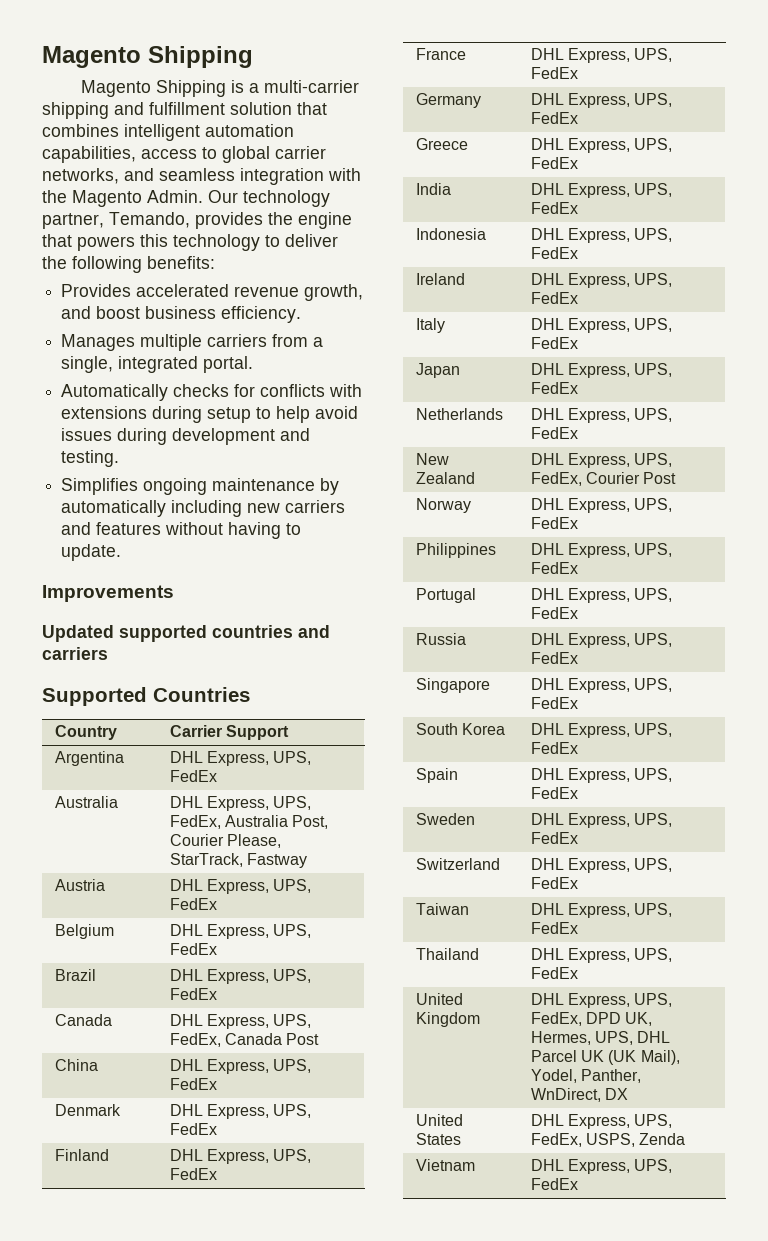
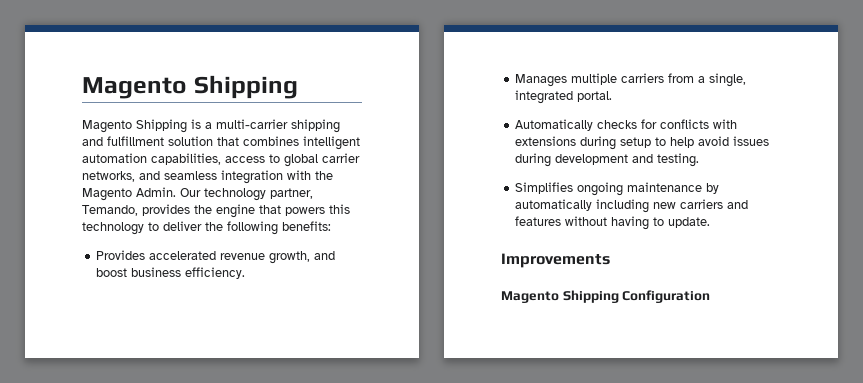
[42,625,330,642] [42,647,108,660] [42,687,250,706] [54,725,117,740] [169,725,290,740] [54,751,124,766] [169,751,312,766] [169,770,217,782] [54,796,118,808] [169,796,312,811] [169,815,329,829] [169,834,282,848] [169,853,308,868] [54,879,105,891] [169,879,312,894] [169,898,217,910] [54,924,114,939] [169,924,312,939] [169,943,217,955] [54,969,96,981] [169,969,312,984] [169,988,217,1000] [54,1014,112,1026] [169,1014,312,1029] [169,1033,320,1047] [54,1059,98,1071] [169,1059,312,1074] [169,1078,217,1090] [54,1104,121,1116] [169,1104,312,1119] [169,1123,217,1135] [54,1149,109,1161] [169,1149,312,1164] [169,1168,217,1180] [415,48,466,60] [530,48,673,63] [530,67,578,79] [415,93,481,108] [530,93,673,108] [530,112,578,124] [415,138,468,150] [530,138,673,153] [530,157,578,169] [415,183,451,195] [530,183,673,198] [530,202,578,214] [415,228,486,240] [530,228,673,243] [530,247,578,259] [415,273,465,285] [530,273,673,288] [530,292,578,304] [415,318,445,333] [530,318,673,333] [530,337,578,349] [415,363,460,378] [530,363,673,378] [530,382,578,394] [415,408,503,420] [530,408,673,423] [530,427,578,439] [415,453,449,465] [415,472,475,484] [530,453,673,468] [530,472,677,486] [415,498,471,513] [530,498,673,513] [530,517,578,529] [415,543,496,558] [530,543,673,558] [530,562,578,574] [415,588,476,603] [530,588,673,603] [530,607,578,619] [415,633,466,645] [530,633,673,648] [530,652,578,664] [415,678,490,693] [530,678,673,693] [530,697,578,709] [415,723,506,735] [530,723,673,738] [530,742,578,754] [415,768,458,783] [530,768,673,783] [530,787,578,799] [415,813,475,825] [530,813,673,828] [530,832,578,844] [415,858,500,870] [530,858,673,873] [530,877,578,889] [415,903,469,915] [530,903,673,918] [530,922,578,934] [415,948,479,960] [530,948,673,963] [530,967,578,979] [415,993,463,1005] [415,1012,480,1027] [530,993,673,1008] [530,1012,653,1026] [530,1031,671,1045] [530,1050,680,1065] [530,1069,642,1083] [530,1088,629,1102] [415,1114,463,1126] [415,1133,461,1145] [530,1114,673,1129] [530,1133,686,1147] [415,1159,475,1171] [530,1159,673,1174] [530,1178,578,1190] Updated supported countries and carriers // Supported Countries // Country | Carrier Support // Argentina | DHL Express, UPS, FedEx // Australia | DHL Express, UPS, FedEx, Australia Post, Courier Please, StarTrack, Fastway // Austria | DHL Express, UPS, FedEx // Belgium | DHL Express, UPS, FedEx // Brazil | DHL Express, UPS, FedEx // Canada | DHL Express, UPS, FedEx, Canada Post // China | DHL Express, UPS, FedEx // Denmark | DHL Express, UPS, FedEx // Finland | DHL Express, UPS, FedEx // France | DHL Express, UPS, FedEx // Germany | DHL Express, UPS, FedEx // Greece | DHL Express, UPS, FedEx // India | DHL Express, UPS, FedEx // Indonesia | DHL Express, UPS, FedEx // Ireland | DHL Express, UPS, FedEx // Italy | DHL Express, UPS, FedEx // Japan | DHL Express, UPS, FedEx // Netherlands | DHL Express, UPS, FedEx // New Zealand | DHL Express, UPS, FedEx, Courier Post // Norway | DHL Express, UPS, FedEx // Philippines | DHL Express, UPS, FedEx // Portugal | DHL Express, UPS, FedEx // Russia | DHL Express, UPS, FedEx // Singapore | DHL Express, UPS, FedEx // South Korea | DHL Express, UPS, FedEx // Spain | DHL Express, UPS, FedEx // Sweden | DHL Express, UPS, FedEx // Switzerland | DHL Express, UPS, FedEx // Taiwan | DHL Express, UPS, FedEx // Thailand | DHL Express, UPS, FedEx // United Kingdom | DHL Express, UPS, FedEx, DPD UK, Hermes, UPS, DHL Parcel UK (UK Mail), Yodel, Panther, WnDirect, DX // United States | DHL Express, UPS, FedEx, USPS, Zenda // Vietnam | DHL Express, UPS, FedEx -> [501,290,711,303] Magento Shipping Configuration

